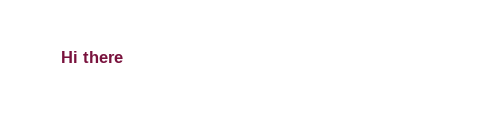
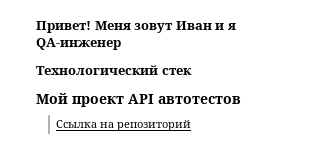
[61,51,123,63] Hi there -> [36,21,236,33] [36,38,121,50] [36,65,192,75] [36,93,241,107] [55,120,191,131] Привет! Меня зовут Иван и я QA-инженер // Технологический стек // Мой проект API автотестов // Ссылка на репозиторий

